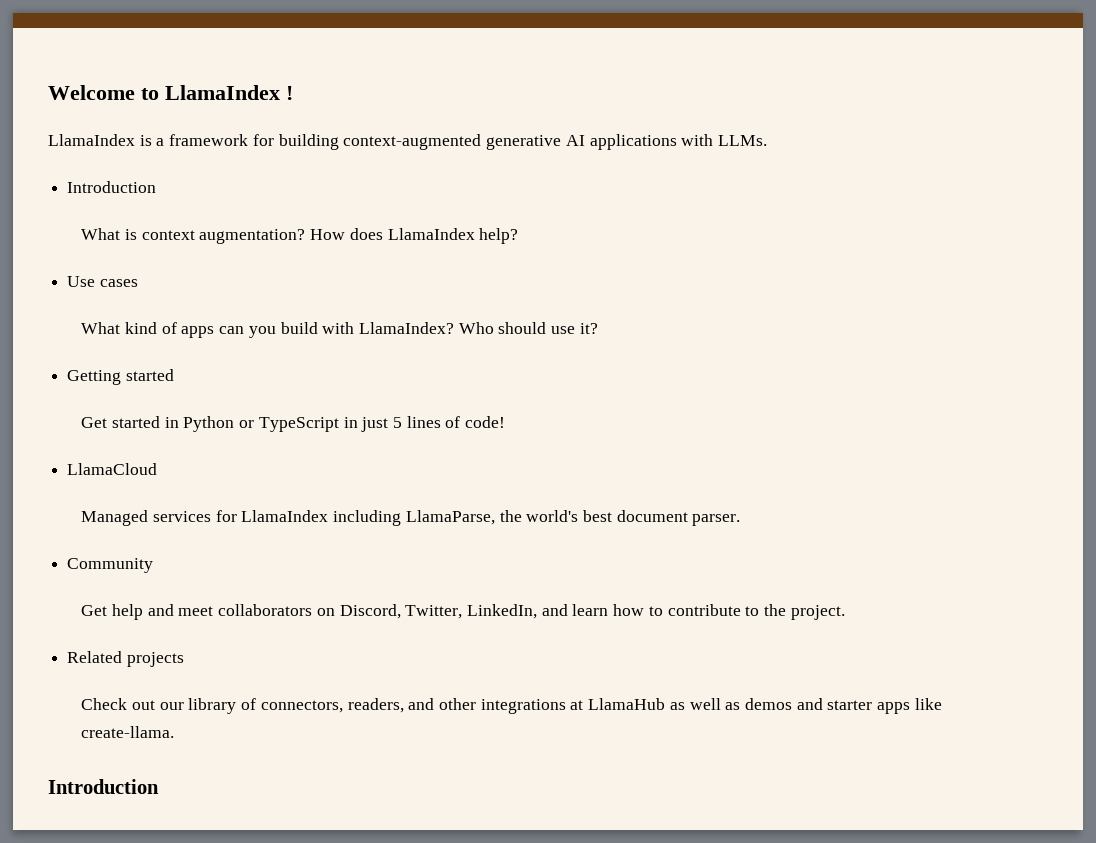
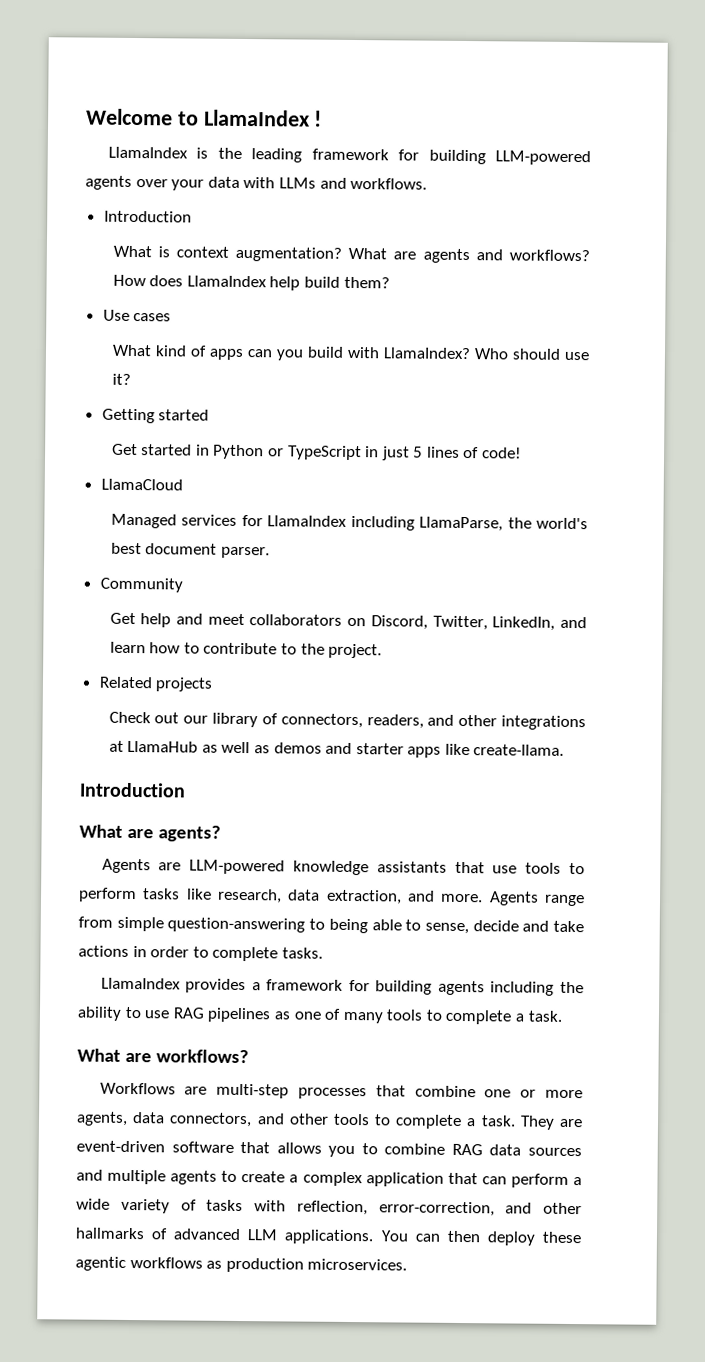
[156,134,767,150] a framework for building context-augmented generative AI applications with LLMs. -> [217,147,591,166] [85,175,428,191] the leading framework for building LLM-powered agents over your data with LLMs and workflows.
[310,228,519,244] How does LlamaIndex help? -> [348,247,590,264] [112,274,390,291] What are agents and workflows? How does LlamaIndex help build them?
(159, 786) none -> [79,824,221,842] [101,858,585,876] [78,887,585,907] [78,916,584,935] [78,945,323,962] [100,977,584,996] [77,1006,563,1025] [77,1048,249,1064] [99,1082,583,1100] [76,1111,583,1130] [76,1140,582,1158] [76,1169,582,1188] [76,1198,582,1217] [75,1227,582,1246] [75,1256,408,1273] // What are agents? // Agents are LLM-powered knowledge assistants that use tools to perform tasks like research, data extraction, and more. Agents range from simple question-answering to being able to sense, decide and take actions in order to complete tasks. // LlamaIndex provides a framework for building agents including the ability to use RAG pipelines as one of many tools to complete a task. // What are workflows? // Workflows are multi-step processes that combine one or more agents, data connectors, and other tools to complete a task. They are event-driven software that allows you to combine RAG data sources and multiple agents to create a complex application that can perform a wide variety of tasks with reflection, error-correction, and other hallmarks of advanced LLM applications. You can then deploy these agentic workflows as production microservices.

